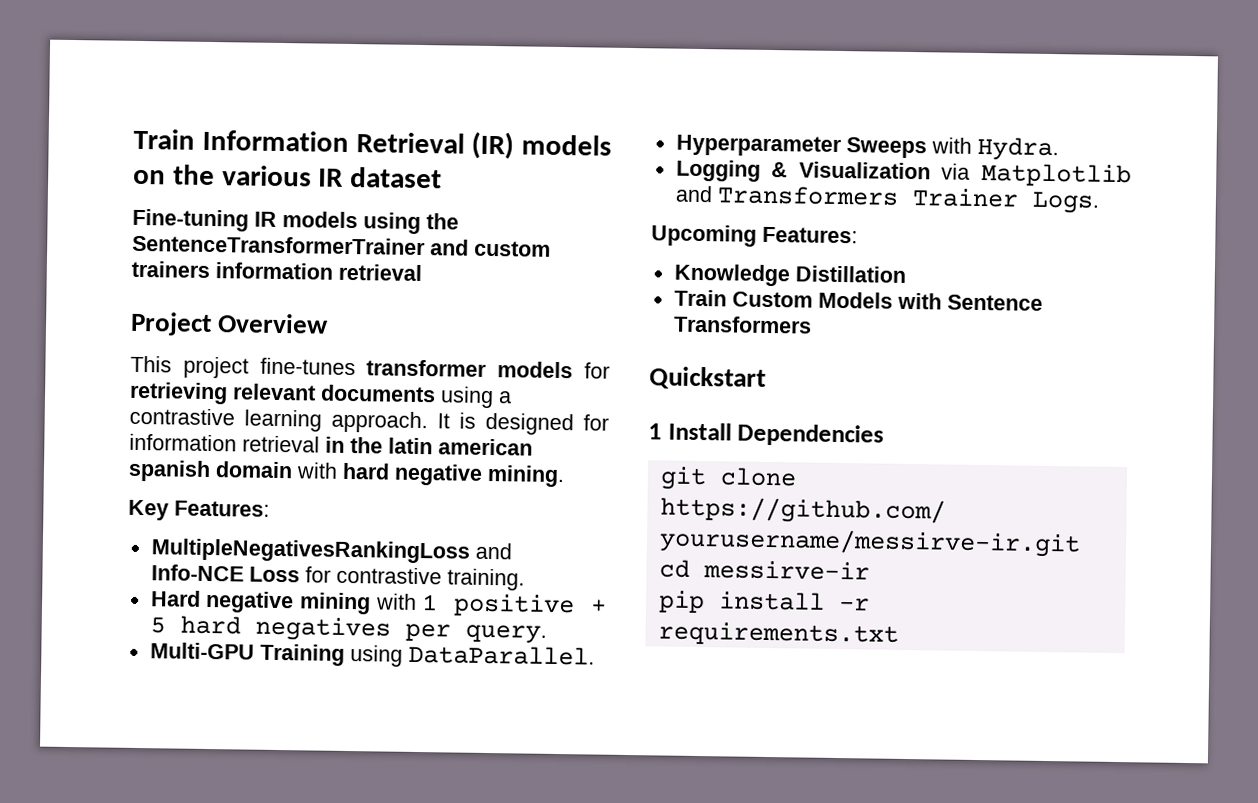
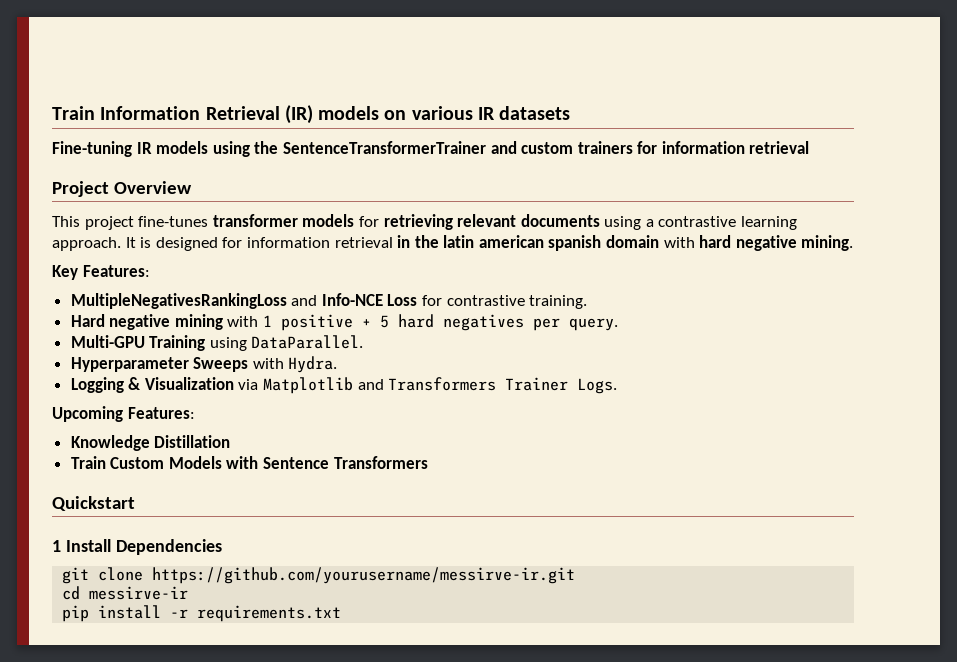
[172,164,215,186] the -> (407, 115) none
[350,166,443,189] dataset -> [499,106,571,120] datasets
(210, 269) none -> [637,141,658,154] for

